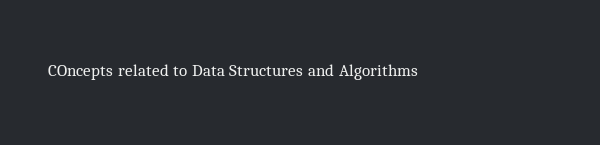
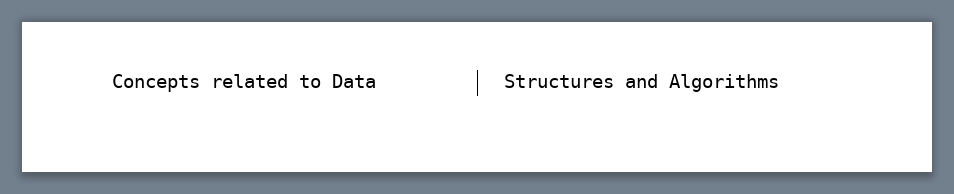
[48,65,113,80] COncepts -> [112,74,200,92] Concepts

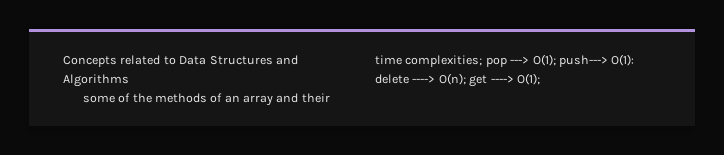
(779, 83) none -> [82,93,330,106] [375,54,635,67] [375,73,540,87] // some of the methods of an array and their time complexities; pop ---> O(1); push---> O(1): delete ----> O(n); get ----> O(1);

